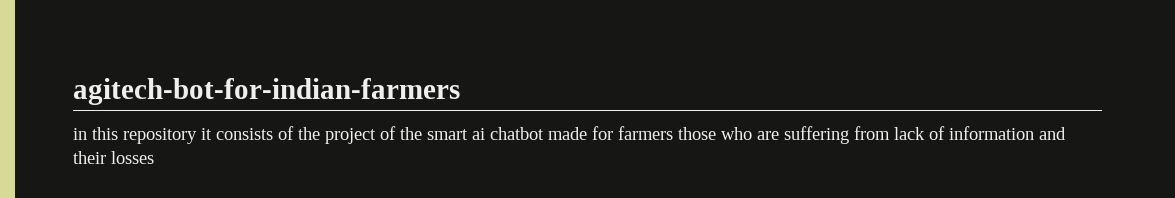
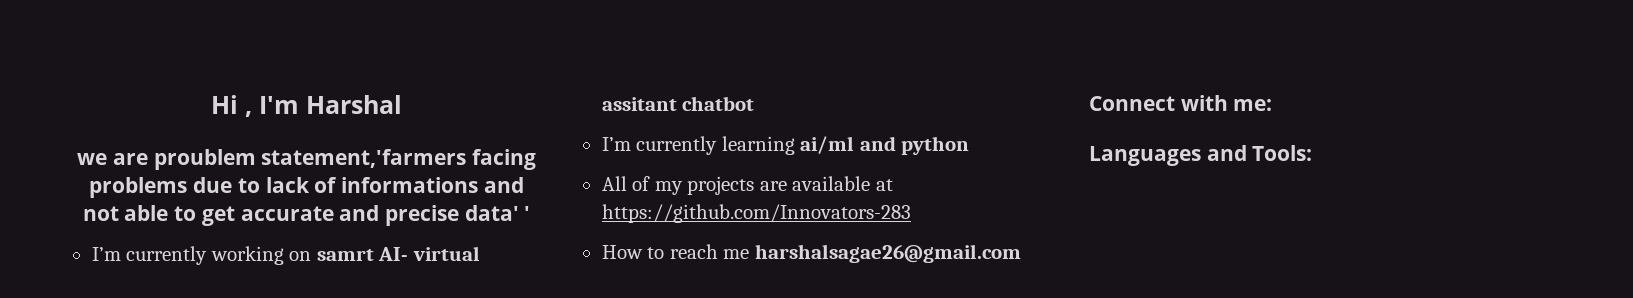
[73,78,460,105] [73,126,1066,144] [73,151,154,164] agitech-bot-for-indian-farmers // in this repository it consists of the project of the smart ai chatbot made for farmers those who are suffering from lack of information and their losses -> [211,95,402,117] [77,149,536,170] [89,177,524,198] [82,205,531,226] [91,246,480,265] [601,96,755,111] [601,136,970,155] [601,176,893,195] [601,204,911,223] [601,244,1021,263] [1089,95,1273,111] [1089,145,1313,166] Hi , I'm Harshal // we are proublem statement,'farmers facing problems due to lack of informations and not able to get accurate and precise data' ' // I’m currently working on samrt AI- virtual assitant chatbot // I’m currently learning ai/ml and python // All of my projects are available at https://github.com/Innovators-283 // How to reach me harshalsagae26@gmail.com // Connect with me: // Languages and Tools:

